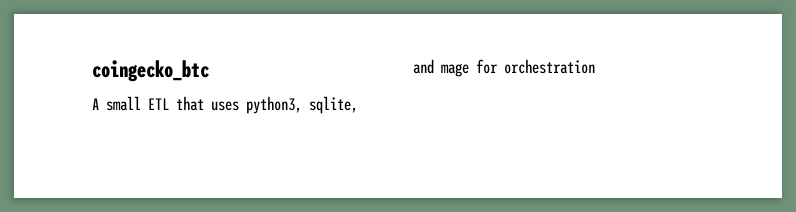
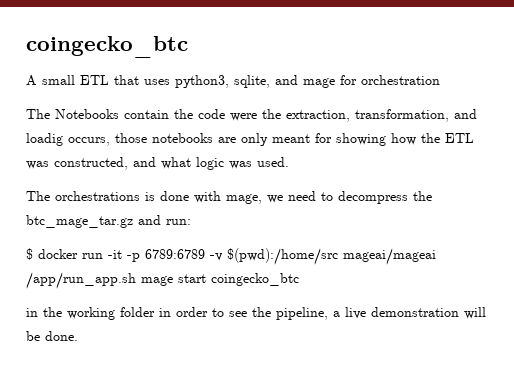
(595, 66) none -> [26,109,477,122] [26,133,474,146] [26,157,289,170] [26,191,432,204] [26,215,191,228] [26,248,436,265] [26,272,299,289] [26,307,486,320] [26,331,78,341] // The Notebooks contain the code were the extraction, transformation, and loadig occurs, those notebooks are only meant for showing how the ETL was constructed, and what logic was used. // The orchestrations is done with mage, we need to decompress the btc_mage_tar.gz and run: // $ docker run -it -p 6789:6789 -v $(pwd):/home/src mageai/mageai /app/run_app.sh mage start coingecko_btc // in the working folder in order to see the pipeline, a live demonstration will be done.

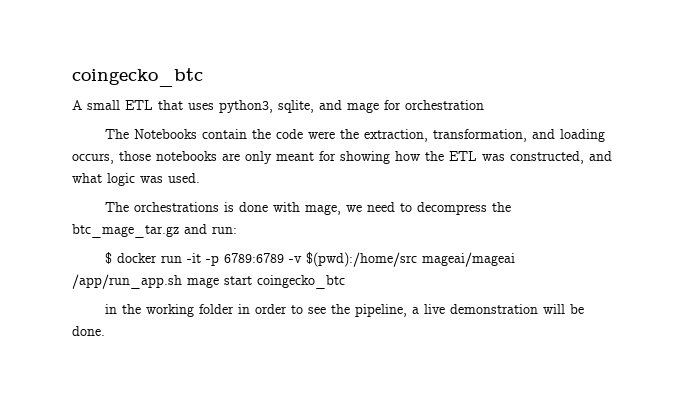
[26,133,63,146] loadig -> [559,129,605,142] loading

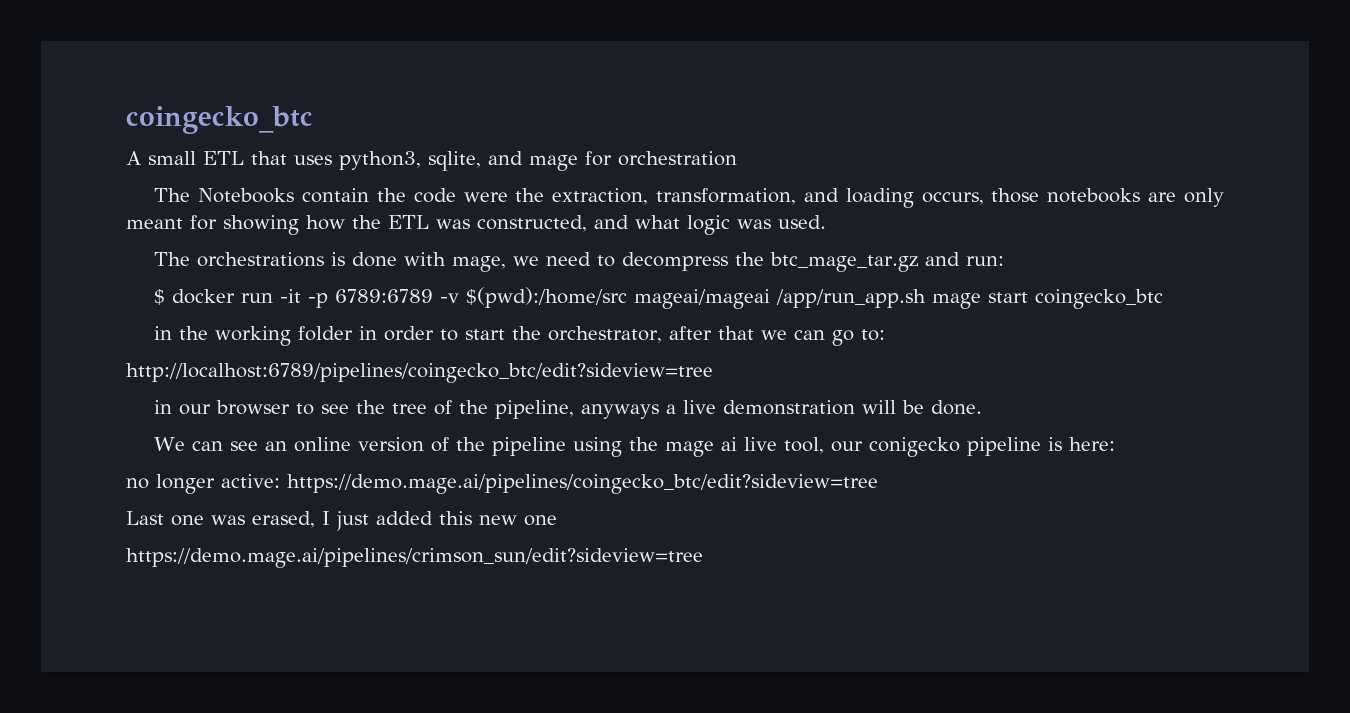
[307,304,407,317] see the pipeline, -> [465,326,886,346] [126,363,713,383] [154,400,660,419] start the orchestrator, after that we can go to: // http://localhost:6789/pipelines/coingecko_btc/edit?sideview=tree // in our browser to see the tree of the pipeline, anyways
(105, 331) none -> [154,437,1116,457] [126,474,878,494] [126,511,557,531] [126,548,703,568] // We can see an online version of the pipeline using the mage ai live tool, our conigecko pipeline is here: // no longer active: https://demo.mage.ai/pipelines/coingecko_btc/edit?sideview=tree // Last one was erased, I just added this new one // https://demo.mage.ai/pipelines/crimson_sun/edit?sideview=tree

